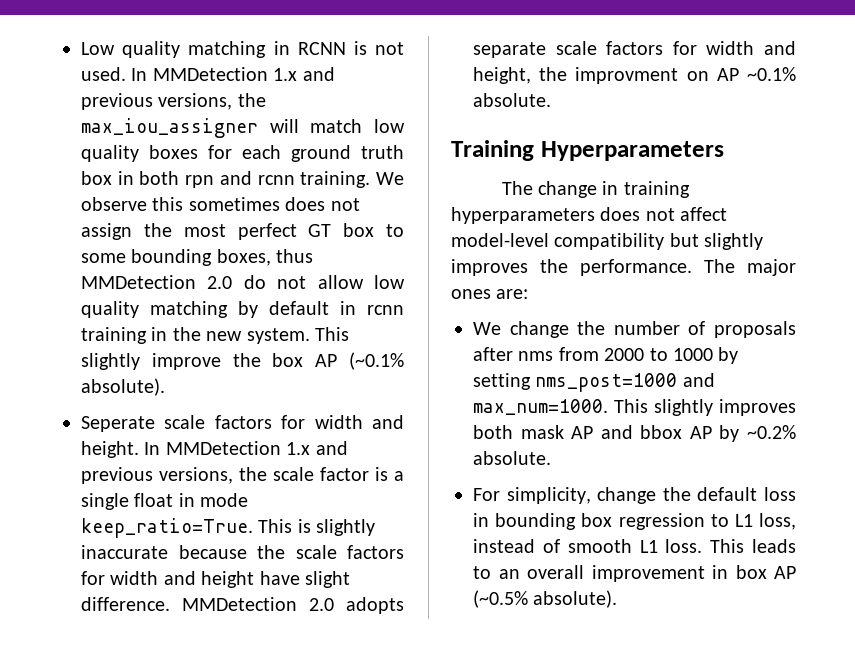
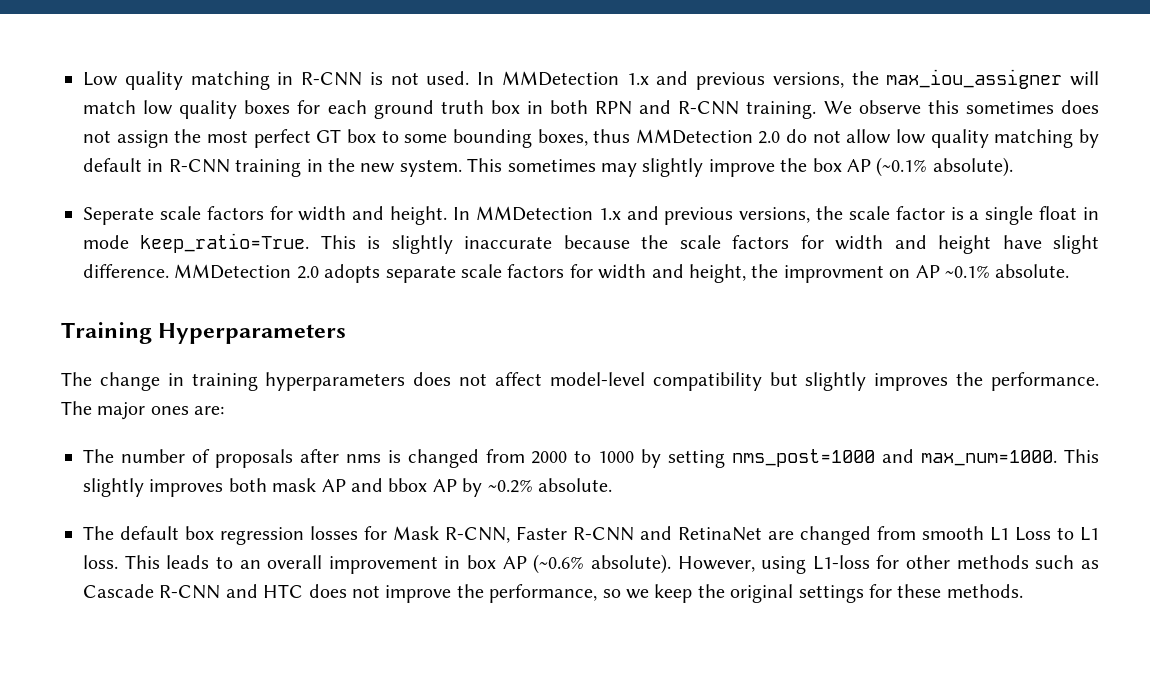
[297,42,346,55] RCNN -> [301,72,362,86] R-CNN
[185,171,295,188] rpn and rcnn -> [595,100,740,115] RPN and R-CNN
[367,305,404,315] rcnn -> [168,159,230,173] R-CNN
(349, 334) none -> [507,159,637,177] sometimes may
[473,321,606,338] We change the -> [83,449,114,463] The
(554, 356) none -> [387,449,479,468] is changed
[473,487,796,504] [473,513,796,530] [473,539,632,553] For simplicity, change the default loss in bounding box regression to L1 loss, instead of smooth -> [83,526,1074,545] The default box regression losses for Mask R-CNN, Faster R-CNN and RetinaNet are changed from smooth L1 Loss to
[473,590,618,608] (~0.5% absolute). -> [533,554,1100,574] [83,584,1023,603] (~0.6% absolute). However, using L1-loss for other methods such as Cascade R-CNN and HTC does not improve the performance, so we keep the original settings for these methods.

